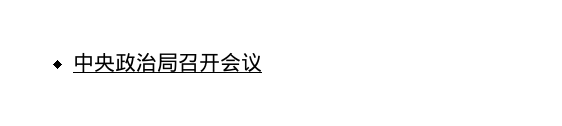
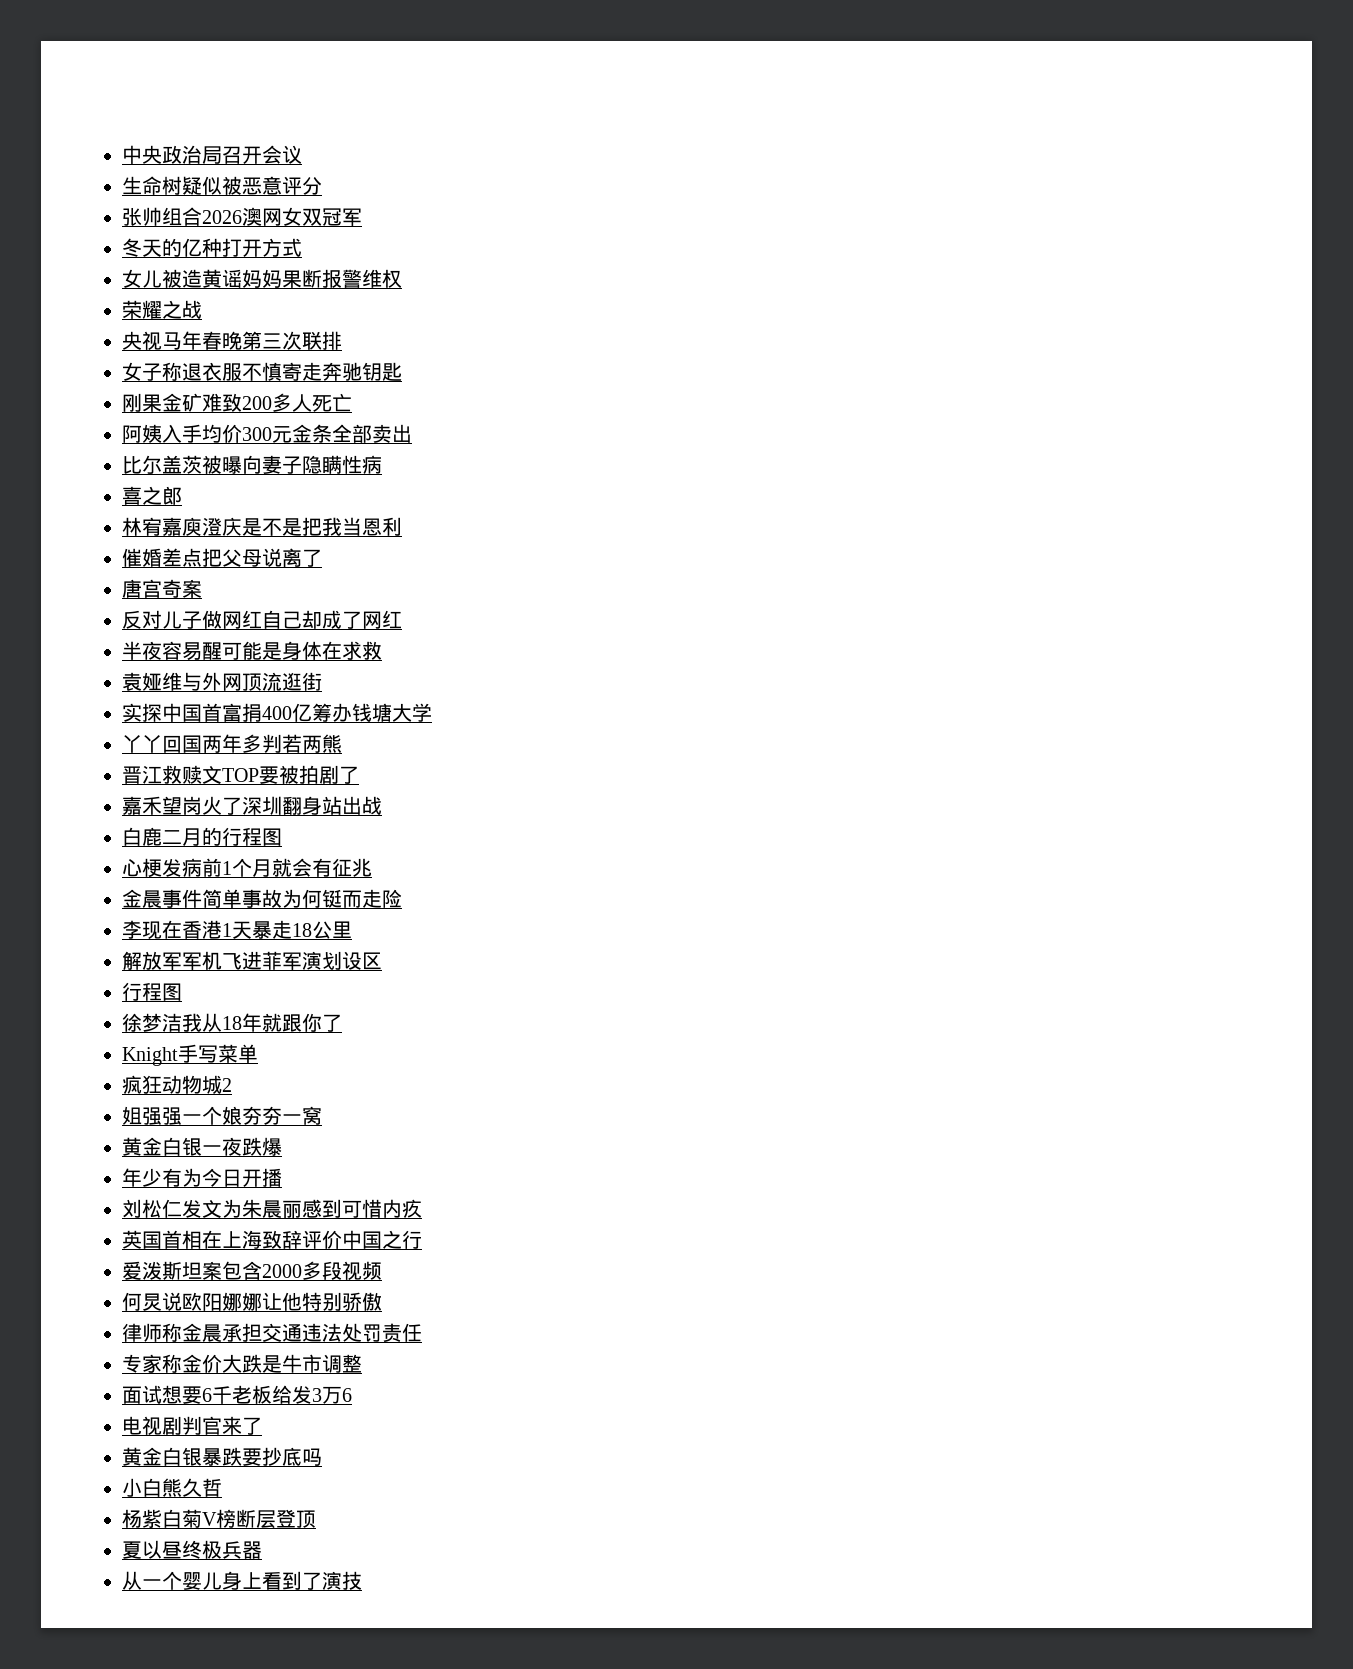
(262, 62) none -> [122,176,322,195] [122,207,362,226] [122,238,302,257] [122,269,402,288] [122,300,202,319] [122,331,342,351] [122,362,402,381] [122,393,352,412] [122,424,412,443] [122,455,382,474] [122,486,182,505] [122,517,402,536] [122,548,322,567] [122,579,202,598] [122,610,402,629] [122,641,382,661] [122,672,322,691] [122,703,432,722] [122,734,342,753] [122,765,359,784] [122,796,382,815] [122,827,282,846] [122,858,372,878] [122,889,402,908] [122,920,352,940] [122,951,382,970] [122,982,182,1001] [122,1013,342,1032] [122,1044,258,1066] [122,1075,232,1094] [122,1106,322,1125] [122,1137,282,1156] [122,1168,282,1187] [122,1199,422,1218] [122,1230,422,1249] [122,1261,382,1281] [122,1292,382,1311] [122,1323,422,1343] [122,1354,362,1373] [122,1385,352,1404] [122,1416,262,1436] [122,1447,322,1466] [122,1478,222,1497] [122,1509,316,1529] [122,1540,262,1559] [122,1571,362,1590] // 生命树疑似被恶意评分 // 张帅组合2026澳网女双冠军 // 冬天的亿种打开方式 // 女儿被造黄谣妈妈果断报警维权 // 荣耀之战 // 央视马年春晚第三次联排 // 女子称退衣服不慎寄走奔驰钥匙 // 刚果金矿难致200多人死亡 // 阿姨入手均价300元金条全部卖出 // 比尔盖茨被曝向妻子隐瞒性病 // 喜之郎 // 林宥嘉庾澄庆是不是把我当恩利 // 催婚差点把父母说离了 // 唐宫奇案 // 反对儿子做网红自己却成了网红 // 半夜容易醒可能是身体在求救 // 袁娅维与外网顶流逛街 // 实探中国首富捐400亿筹办钱塘大学 // 丫丫回国两年多判若两熊 // 晋江救赎文TOP要被拍剧了 // 嘉禾望岗火了深圳翻身站出战 // 白鹿二月的行程图 // 心梗发病前1个月就会有征兆 // 金晨事件简单事故为何铤而走险 // 李现在香港1天暴走18公里 // 解放军军机飞进菲军演划设区 // 行程图 // 徐梦洁我从18年就跟你了 // Knight手写菜单 // 疯狂动物城2 // 姐强强一个娘夯夯一窝 // 黄金白银一夜跌爆 // 年少有为今日开播 // 刘松仁发文为朱晨丽感到可惜内疚 // 英国首相在上海致辞评价中国之行 // 爱泼斯坦案包含2000多段视频 // 何炅说欧阳娜娜让他特别骄傲 // 律师称金晨承担交通违法处罚责任 // 专家称金价大跌是牛市调整 // 面试想要6千老板给发3万6 // 电视剧判官来了 // 黄金白银暴跌要抄底吗 // 小白熊久哲 // 杨紫白菊V榜断层登顶 // 夏以昼终极兵器 // 从一个婴儿身上看到了演技

